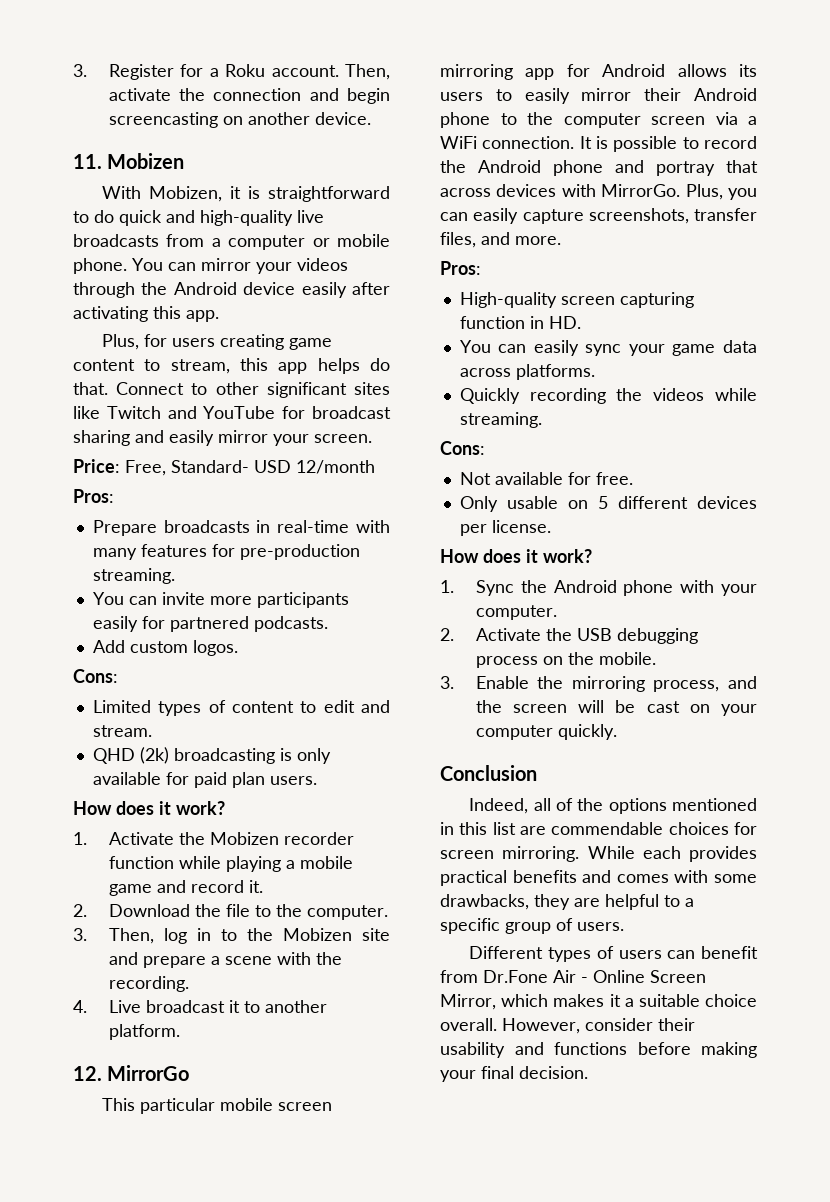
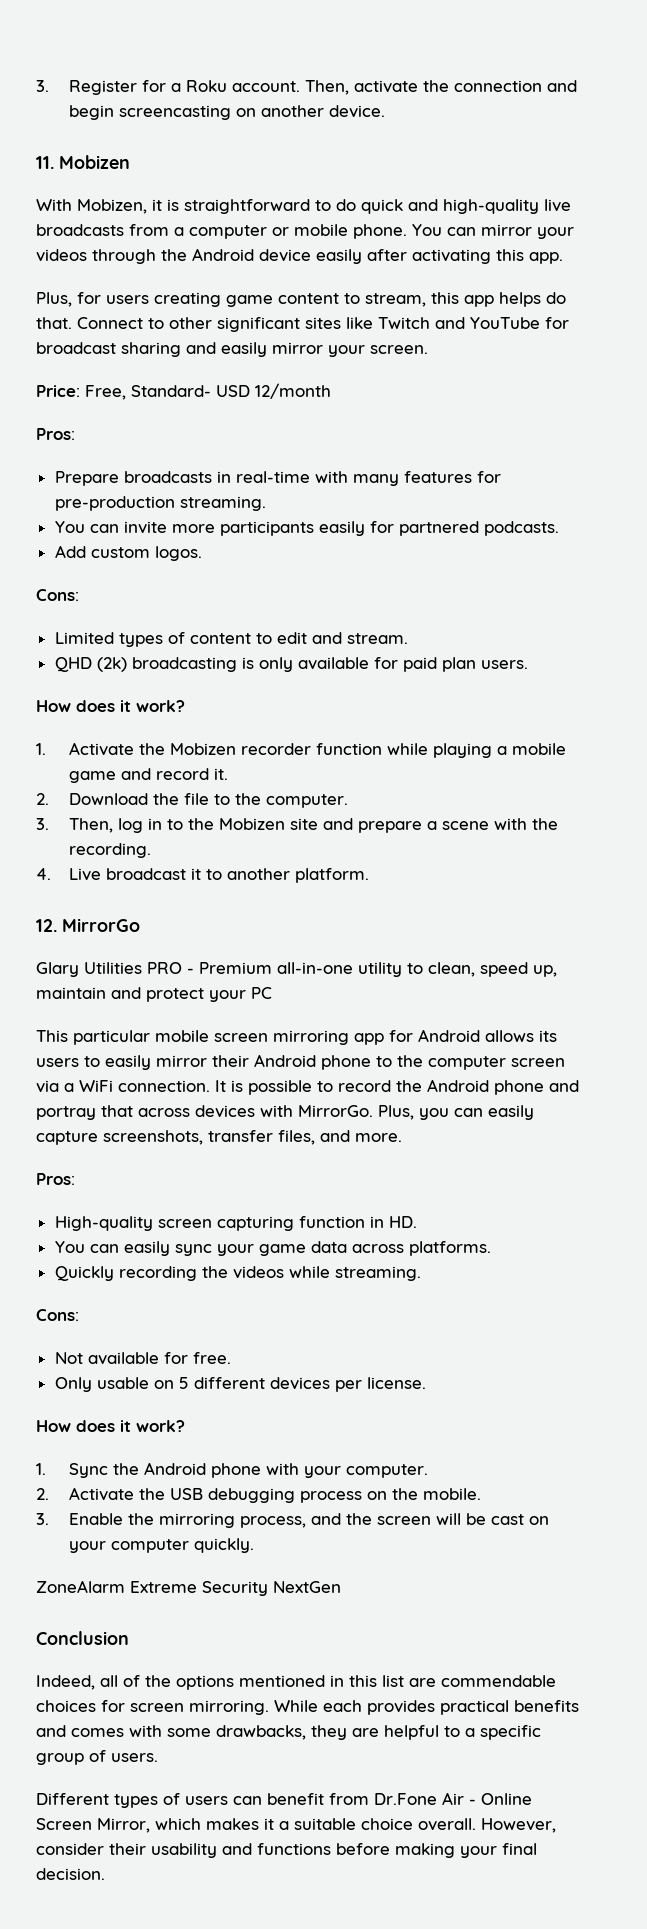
(190, 1073) none -> [36,962,557,977] [36,987,272,1002] // Glary Utilities PRO - Premium all-in-one utility to clean, speed up, maintain and protect your PC
(617, 732) none -> [36,1580,341,1596] // ZoneAlarm Extreme Security NextGen

